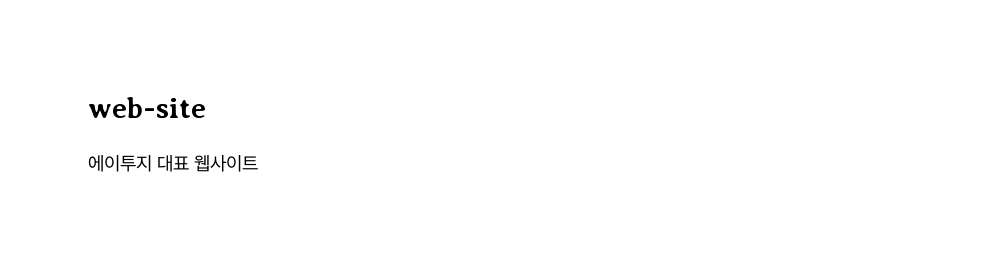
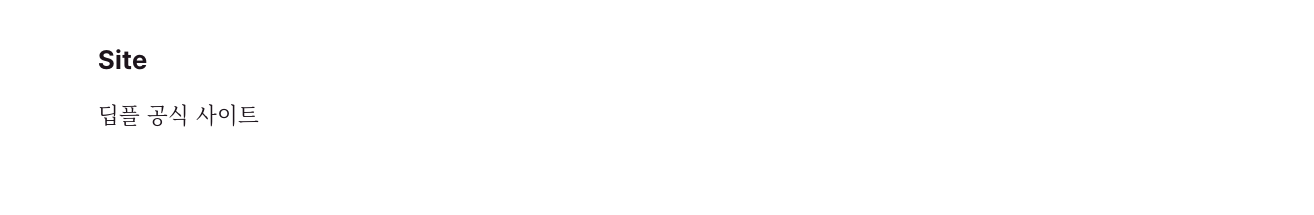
[88,97,206,118] [88,155,259,172] web-site // 에이투지 대표 웹사이트 -> [98,49,147,70] [98,104,259,127] Site // 딥플 공식 사이트

